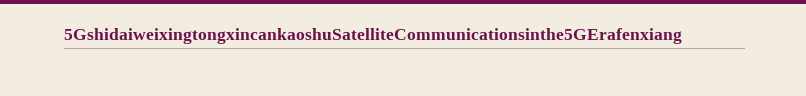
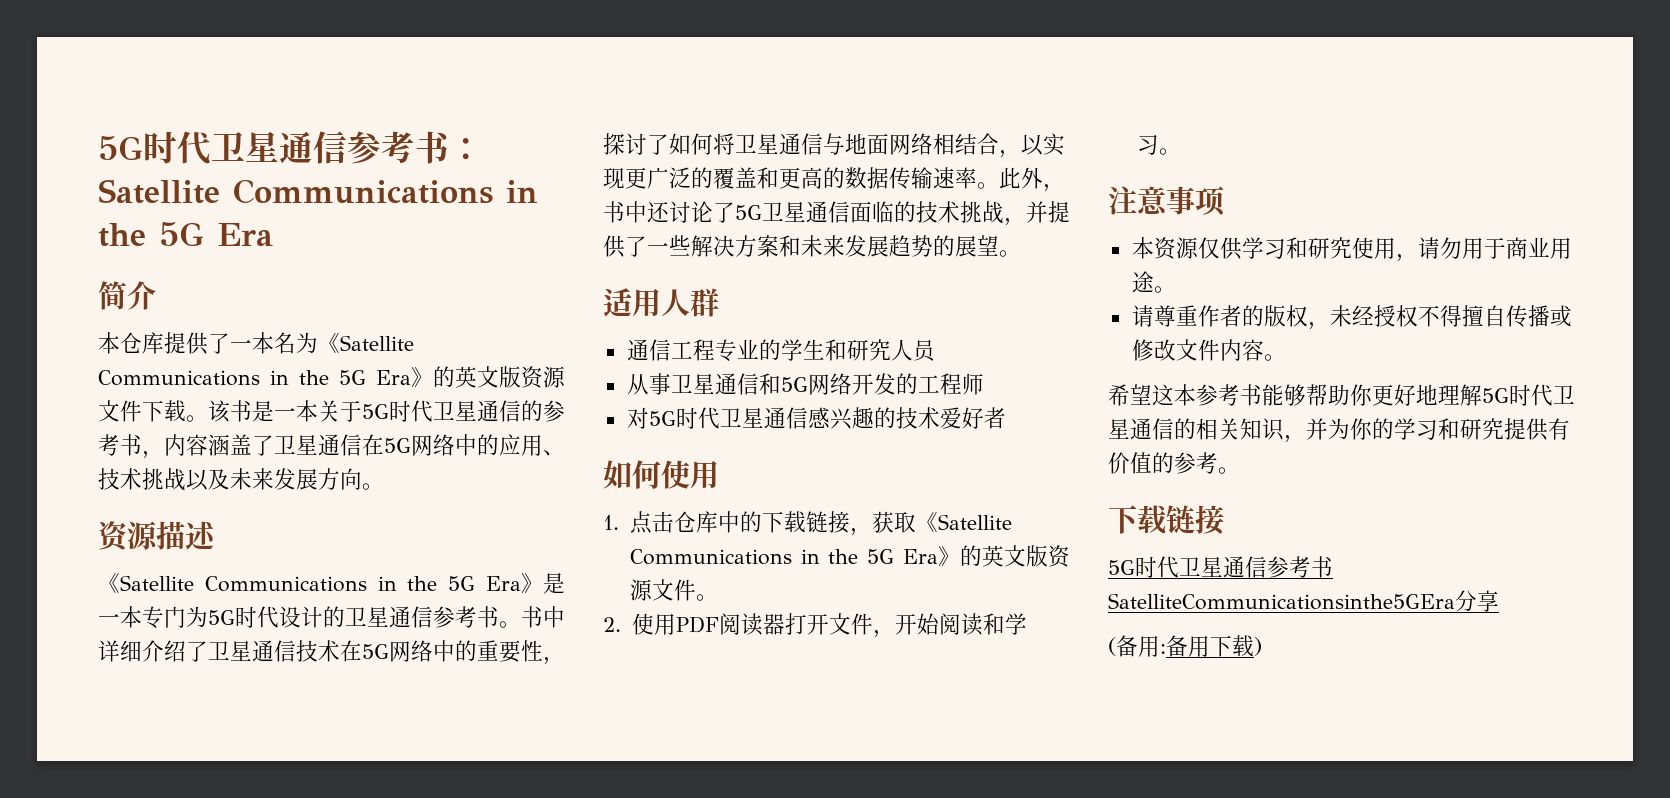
[64,28,682,44] 5GshidaiweixingtongxincankaoshuSatelliteCommunicationsinthe5GErafenxiang -> [98,131,483,165] [98,179,538,204] [98,222,273,247] [98,281,156,310] [98,332,414,355] [98,366,566,389] [98,400,565,423] [98,434,565,459] [98,468,384,491] [98,521,216,552] [98,572,565,594] [98,606,565,629] [98,640,565,665] [603,133,1065,158] [603,167,1065,192] [603,201,1070,226] [603,235,1021,258] [603,288,719,317] [626,339,936,362] [626,373,984,395] [626,407,1006,430] [603,460,719,489] [603,511,1012,536] [629,545,1070,568] [629,579,718,601] [603,613,1027,638] [1136,134,1181,155] [1108,186,1226,216] [1131,237,1572,262] [1131,271,1176,293] [1131,305,1572,330] [1131,339,1286,361] [1108,384,1575,406] [1108,418,1570,443] [1108,452,1240,474] [1108,505,1224,535] [1108,556,1333,578] [1108,590,1499,612] [1108,635,1262,657] 5G时代卫星通信参考书：Satellite Communications in the 5G Era // 简介 // 本仓库提供了一本名为《Satellite Communications in the 5G Era》的英文版资源文件下载。该书是一本关于5G时代卫星通信的参考书，内容涵盖了卫星通信在5G网络中的应用、技术挑战以及未来发展方向。 // 资源描述 // 《Satellite Communications in the 5G Era》是一本专门为5G时代设计的卫星通信参考书。书中详细介绍了卫星通信技术在5G网络中的重要性，探讨了如何将卫星通信与地面网络相结合，以实现更广泛的覆盖和更高的数据传输速率。此外，书中还讨论了5G卫星通信面临的技术挑战，并提供了一些解决方案和未来发展趋势的展望。 // 适用人群 // 通信工程专业的学生和研究人员 // 从事卫星通信和5G网络开发的工程师 // 对5G时代卫星通信感兴趣的技术爱好者 // 如何使用 // 1.点击仓库中的下载链接，获取《Satellite Communications in the 5G Era》的英文版资源文件。 // 2.使用PDF阅读器打开文件，开始阅读和学习。 // 注意事项 // 本资源仅供学习和研究使用，请勿用于商业用途。 // 请尊重作者的版权，未经授权不得擅自传播或修改文件内容。 // 希望这本参考书能够帮助你更好地理解5G时代卫星通信的相关知识，并为你的学习和研究提供有价值的参考。 // 下载链接 // 5G时代卫星通信参考书SatelliteCommunicationsinthe5GEra分享 // (备用:备用下载)

